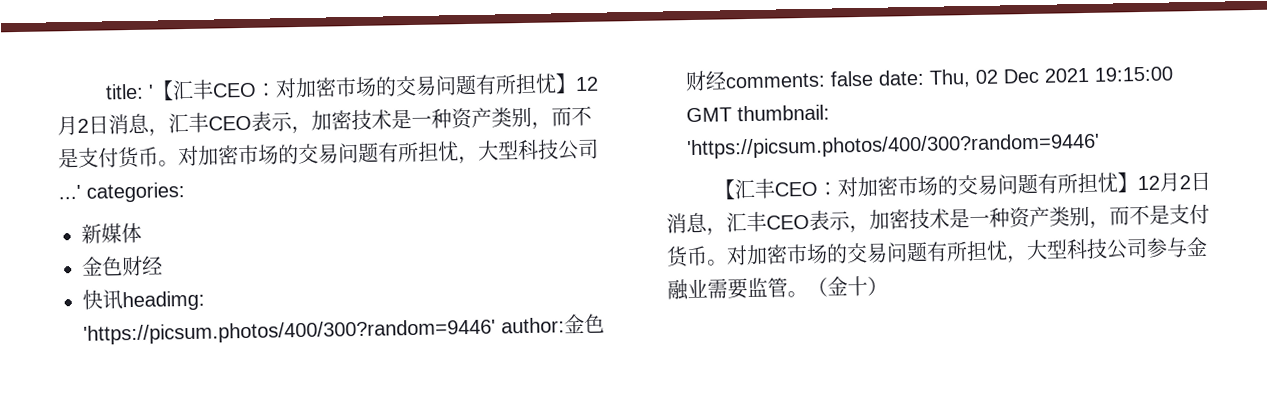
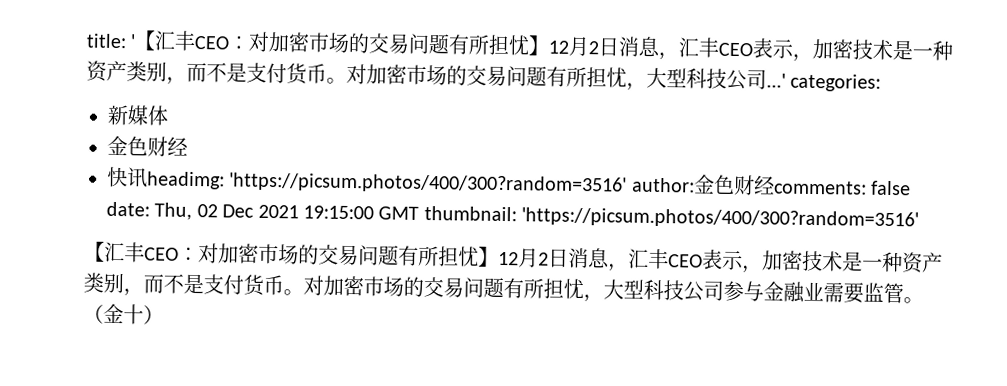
[83,318,496,345] 'https://picsum.photos/400/300?random=9446' -> [229,172,628,195] 'https://picsum.photos/400/300?random=3516'
[686,132,1100,160] 'https://picsum.photos/400/300?random=9446' -> [521,207,920,230] 'https://picsum.photos/400/300?random=3516'

